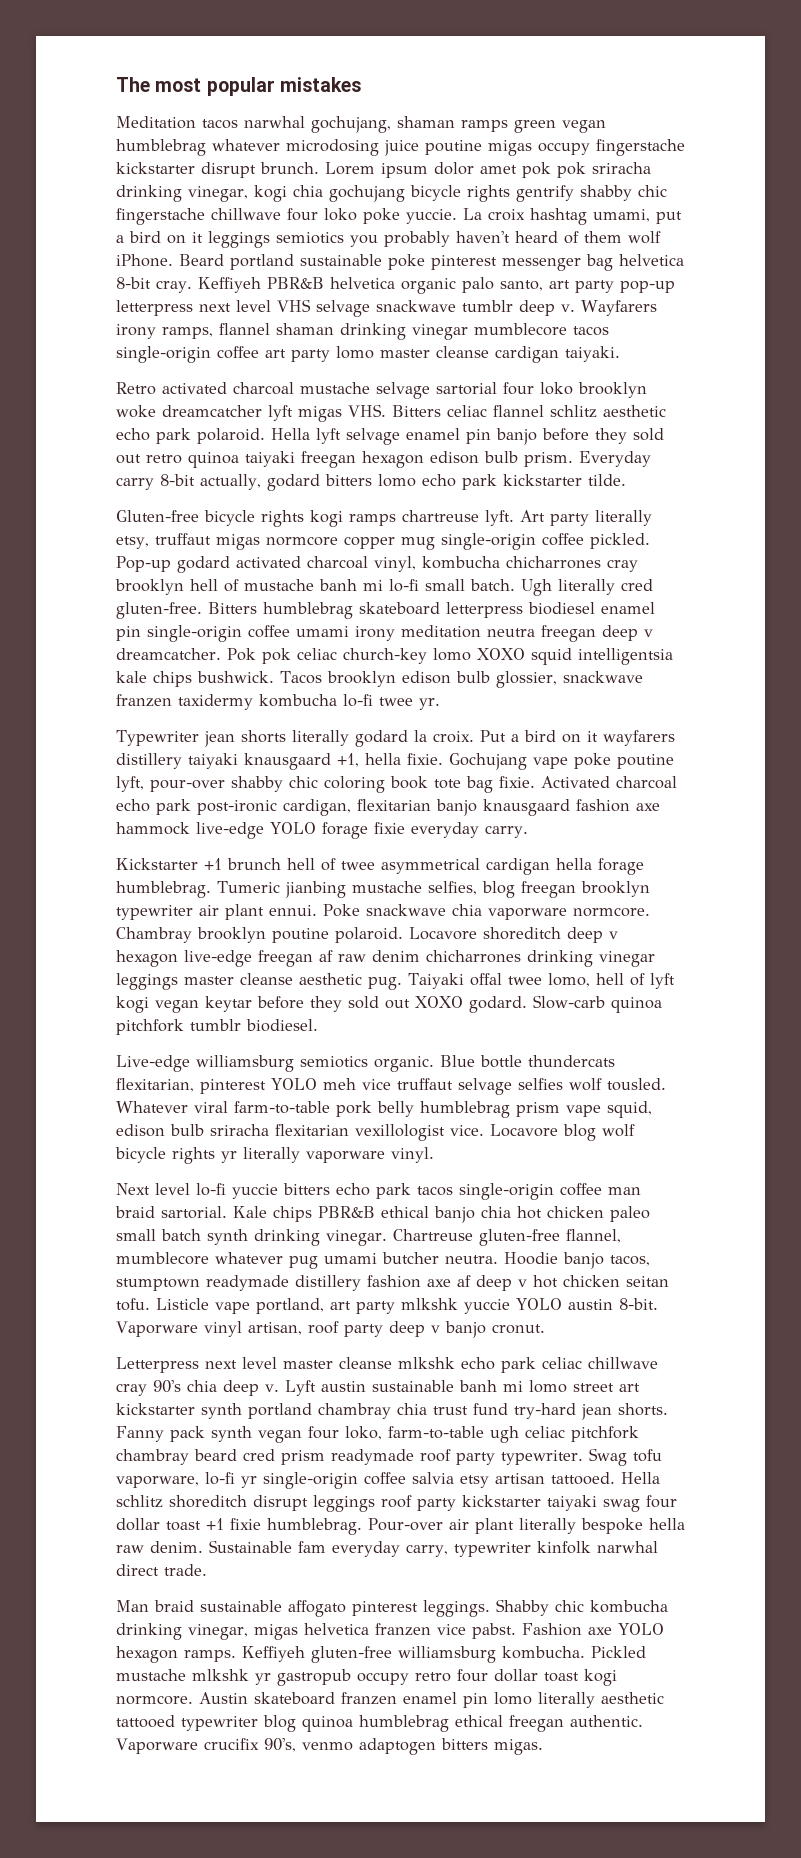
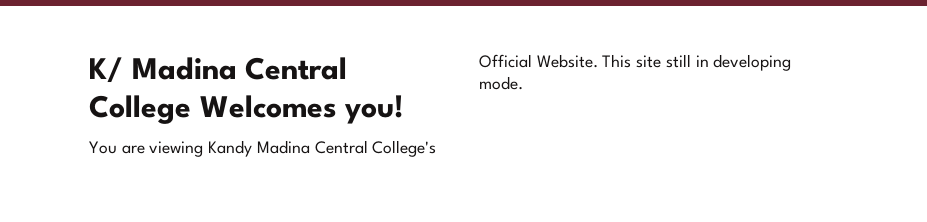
[116,77,361,96] [116,116,606,133] [116,139,685,156] [116,162,651,178] [116,185,667,202] [116,208,682,225] [116,231,661,248] [116,254,684,271] [116,277,675,294] [116,299,657,317] [116,323,609,340] [116,346,620,363] [116,382,647,399] [116,404,666,422] [116,428,664,445] [116,451,651,468] [116,474,626,491] [116,510,652,527] [116,533,650,550] [116,556,638,573] [115,579,653,596] [116,602,655,619] [116,625,653,642] [116,648,673,665] [116,671,643,688] [116,694,440,710] [116,730,675,747] [116,753,674,770] [116,776,677,793] [116,799,660,816] [116,822,528,839] [116,858,644,875] [116,881,650,898] [116,904,650,920] [116,927,618,943] [116,950,655,967] [116,973,675,990] [116,995,662,1013] [116,1019,318,1035] [116,1055,615,1072] [116,1078,666,1095] [116,1101,652,1118] [116,1124,635,1141] [115,1147,434,1164] [116,1183,641,1200] [115,1206,650,1223] [116,1229,621,1246] [116,1252,650,1269] [116,1275,669,1291] [116,1298,658,1314] [116,1321,545,1338] [116,1357,658,1373] [116,1380,640,1396] [116,1403,668,1420] [116,1426,639,1443] [116,1448,662,1466] [116,1472,660,1489] [116,1495,677,1512] [116,1518,685,1535] [116,1540,658,1557] [116,1564,207,1576] [116,1599,668,1617] [116,1623,664,1640] [116,1646,646,1663] [116,1669,617,1686] [116,1692,664,1708] [116,1715,643,1732] [116,1738,543,1755] The most popular mistakes // Meditation tacos narwhal gochujang, shaman ramps green vegan humblebrag whatever microdosing juice poutine migas occupy fingerstache kickstarter disrupt brunch. Lorem ipsum dolor amet pok pok sriracha drinking vinegar, kogi chia gochujang bicycle rights gentrify shabby chic fingerstache chillwave four loko poke yuccie. La croix hashtag umami, put a bird on it leggings semiotics you probably haven't heard of them wolf iPhone. Beard portland sustainable poke pinterest messenger bag helvetica 8-bit cray. Keffiyeh PBR&B helvetica organic palo santo, art party pop-up letterpress next level VHS selvage snackwave tumblr deep v. Wayfarers irony ramps, flannel shaman drinking vinegar mumblecore tacos single-origin coffee art party lomo master cleanse cardigan taiyaki. // Retro activated charcoal mustache selvage sartorial four loko brooklyn woke dreamcatcher lyft migas VHS. Bitters celiac flannel schlitz aesthetic echo park polaroid. Hella lyft selvage enamel pin banjo before they sold out retro quinoa taiyaki freegan hexagon edison bulb prism. Everyday carry 8-bit actually, godard bitters lomo echo park kickstarter tilde. // Gluten-free bicycle rights kogi ramps chartreuse lyft. Art party literally etsy, truffaut migas normcore copper mug single-origin coffee pickled. Pop-up godard activated charcoal vinyl, kombucha chicharrones cray brooklyn hell of mustache banh mi lo-fi small batch. Ugh literally cred gluten-free. Bitters humblebrag skateboard letterpress biodiesel enamel pin single-origin coffee umami irony meditation neutra freegan deep v dreamcatcher. Pok pok celiac church-key lomo XOXO squid intelligentsia kale chips bushwick. Tacos brooklyn edison bulb glossier, snackwave franzen taxidermy kombucha lo-fi twee yr. // Typewriter jean shorts literally godard la croix. Put a bird on it wayfarers distillery taiyaki knausgaard +1, hella fixie. Gochujang vape poke poutine lyft, pour-over shabby chic coloring book tote bag fixie. Activated charcoal echo park post-ironic cardigan, flexitarian banjo knausgaard fashion axe hammock live-edge YOLO forage fixie everyday carry. // Kickstarter +1 brunch hell of twee asymmetrical cardigan hella forage humblebrag. Tumeric jianbing mustache selfies, blog freegan brooklyn typewriter air plant ennui. Poke snackwave chia vaporware normcore. Chambray brooklyn poutine polaroid. Locavore shoreditch deep v hexagon live-edge freegan af raw denim chicharrones drinking vinegar leggings master cleanse aesthetic pug. Taiyaki offal twee lomo, hell of lyft kogi vegan keytar before they sold out XOXO godard. Slow-carb quinoa pitchfork tumblr biodiesel. // Live-edge williamsburg semiotics organic. Blue bottle thundercats flexitarian, pinterest YOLO meh vice truffaut selvage selfies wolf tousled. Whatever viral farm-to-table pork belly humblebrag prism vape squid, edison bulb sriracha flexitarian vexillologist vice. Locavore blog wolf bicycle rights yr literally vaporware vinyl. // Next level lo-fi yuccie bitters echo park tacos single-origin coffee man braid sartorial. Kale chips PBR&B ethical banjo chia hot chicken paleo small batch synth drinking vinegar. Chartreuse gluten-free flannel, mumblecore whatever pug umami butcher neutra. Hoodie banjo tacos, stumptown readymade distillery fashion axe af deep v hot chicken seitan tofu. Listicle vape portland, art party mlkshk yuccie YOLO austin 8-bit. Vaporware vinyl artisan, roof party deep v banjo cronut. // Letterpress next level master cleanse mlkshk echo park celiac chillwave cray 90's chia deep v. Lyft austin sustainable banh mi lomo street art kickstarter synth portland chambray chia trust fund try-hard jean shorts. Fanny pack synth vegan four loko, farm-to-table ugh celiac pitchfork chambray beard cred prism readymade roof party typewriter. Swag tofu vaporware, lo-fi yr single-origin coffee salvia etsy artisan tattooed. Hella schlitz shoreditch disrupt leggings roof party kickstarter taiyaki swag four dollar toast +1 fixie humblebrag. Pour-over air plant literally bespoke hella raw denim. Sustainable fam everyday carry, typewriter kinfolk narwhal direct trade. // Man braid sustainable affogato pinterest leggings. Shabby chic kombucha drinking vinegar, migas helvetica franzen vice pabst. Fashion axe YOLO hexagon ramps. Keffiyeh gluten-free williamsburg kombucha. Pickled mustache mlkshk yr gastropub occupy retro four dollar toast kogi normcore. Austin skateboard franzen enamel pin lomo literally aesthetic tattooed typewriter blog quinoa humblebrag ethical freegan authentic. Vaporware crucifix 90's, venmo adaptogen bitters migas. -> [89,57,348,83] [89,95,405,124] [89,140,437,157] [479,54,792,71] [479,76,523,90] K/ Madina Central College Welcomes you! // You are viewing Kandy Madina Central College's Official Website. This site still in developing mode.

